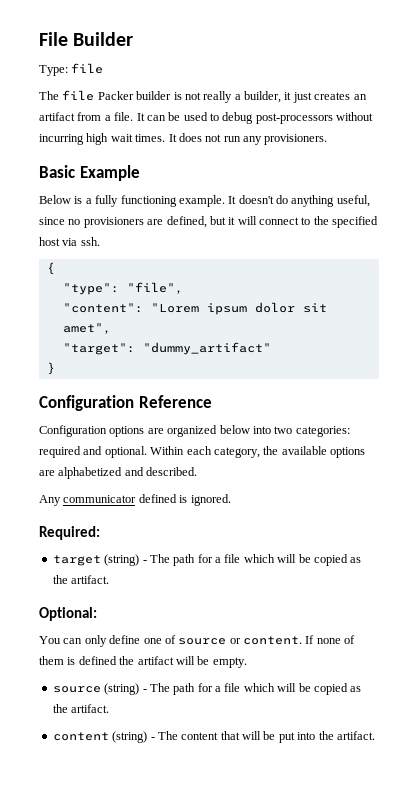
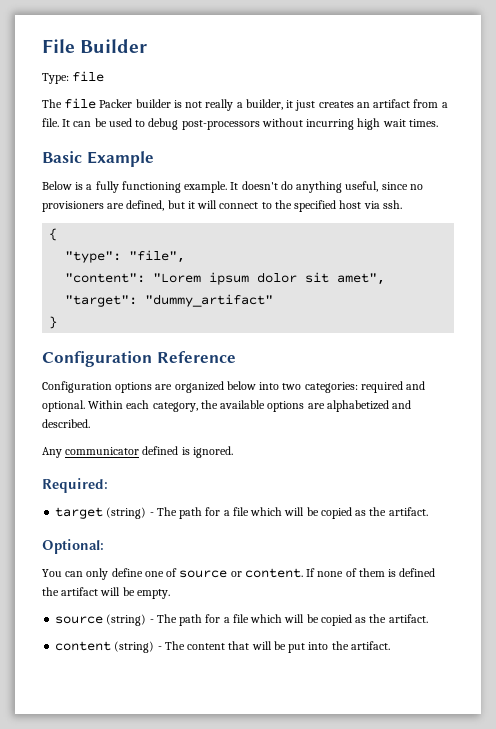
[168,133,328,145] It does not run any provisioners. -> (438, 123) none

